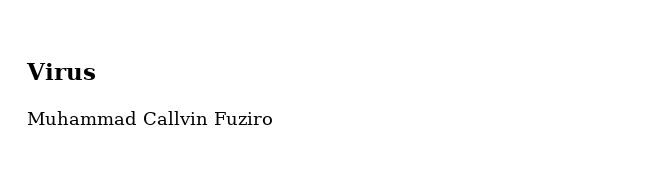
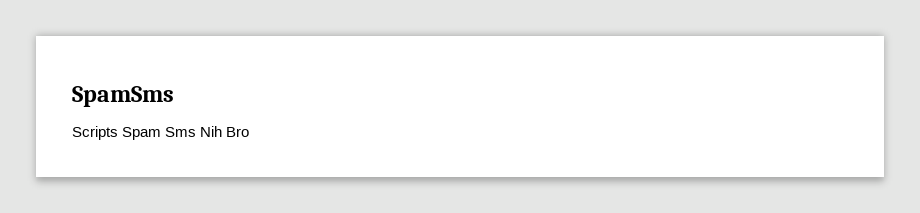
[26,63,96,80] [27,111,273,125] Virus // Muhammad Callvin Fuziro -> [72,86,174,107] [72,126,250,140] SpamSms // Scripts Spam Sms Nih Bro

